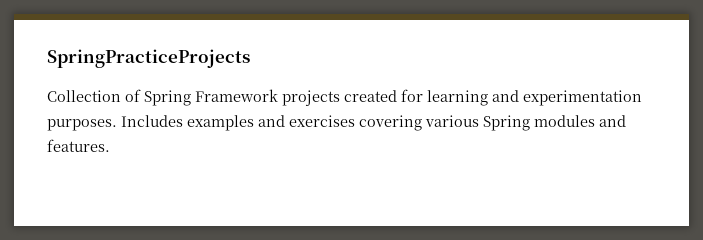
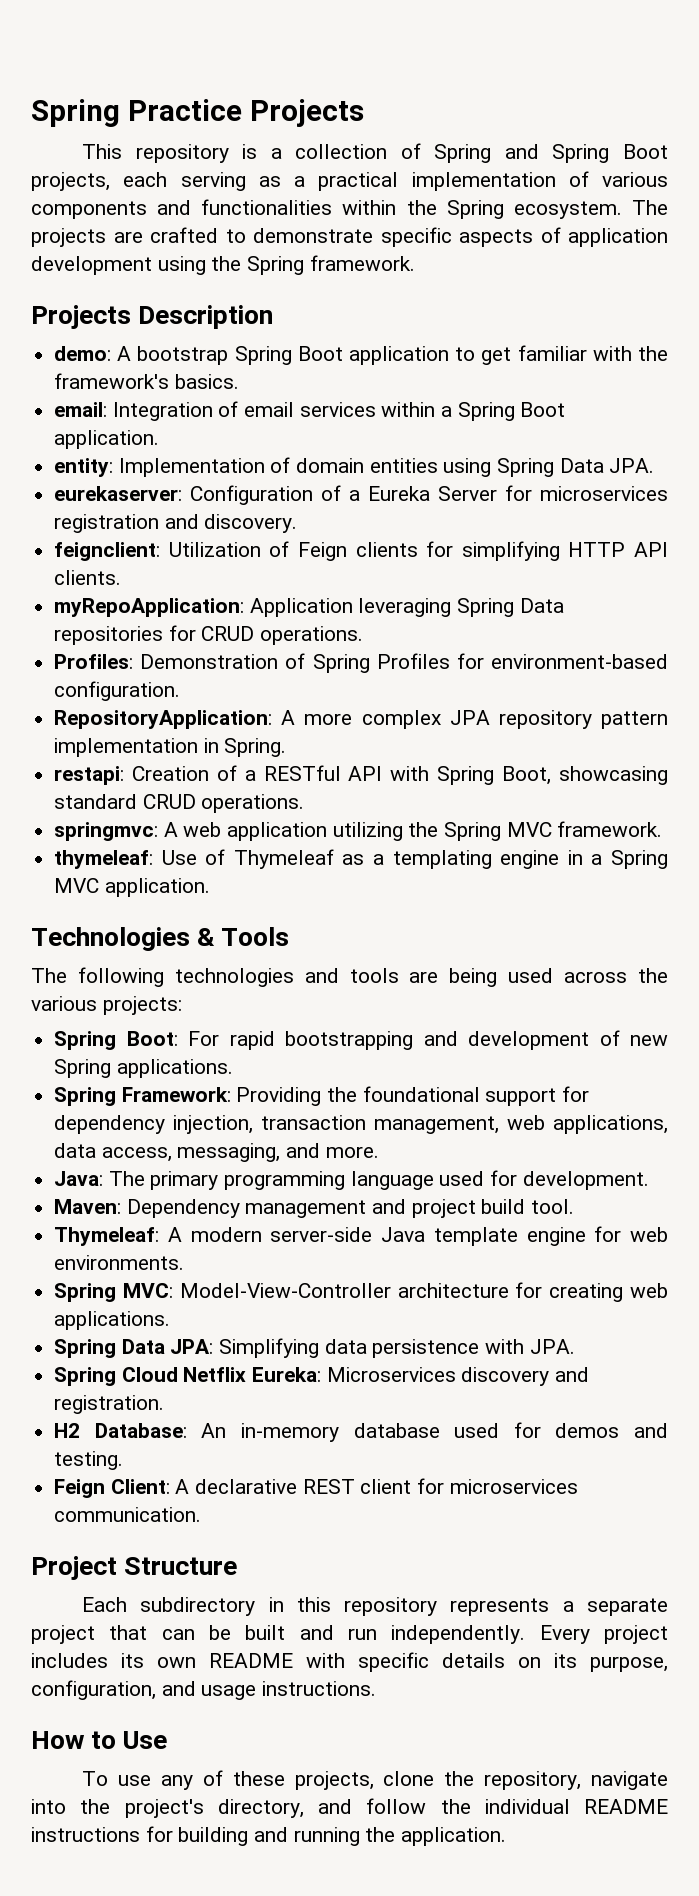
[47,49,250,68] [47,89,642,106] [47,115,626,131] [47,139,110,152] SpringPracticeProjects // Collection of Spring Framework projects created for learning and experimentation purposes. Includes examples and exercises covering various Spring modules and features. -> [31,99,364,127] [82,143,668,163] [31,171,668,191] [31,199,668,219] [31,227,668,247] [31,255,415,275] [31,305,274,329] [54,345,668,365] [54,373,239,389] [54,401,566,421] [54,430,160,449] [54,457,655,477] [54,485,668,505] [54,514,298,533] [54,541,668,561] [54,570,122,585] [54,598,564,617] [54,625,364,645] [54,653,668,673] [54,681,181,701] [54,710,668,729] [54,738,287,757] [54,765,668,785] [54,794,305,813] [54,821,663,841] [54,849,668,869] [54,878,210,897] [31,927,290,951] [31,967,669,987] [31,996,182,1015] [54,1030,668,1050] [54,1059,233,1078] [54,1086,590,1106] [54,1115,668,1134] [54,1143,379,1162] [54,1170,649,1190] [54,1199,575,1218] [54,1226,668,1246] [54,1255,185,1270] [54,1282,669,1302] [54,1311,171,1330] [54,1338,575,1358] [54,1367,590,1386] [54,1395,165,1414] [54,1422,668,1442] [54,1451,124,1470] [54,1478,578,1498] [54,1507,202,1522] [31,1556,238,1580] [82,1597,668,1616] [31,1625,668,1644] [31,1652,668,1672] [31,1680,377,1700] [31,1731,168,1749] [82,1770,668,1790] [31,1798,668,1818] [31,1826,507,1846] Spring Practice Projects // This repository is a collection of Spring and Spring Boot projects, each serving as a practical implementation of various components and functionalities within the Spring ecosystem. The projects are crafted to demonstrate specific aspects of application development using the Spring framework. // Projects Description // demo: A bootstrap Spring Boot application to get familiar with the framework's basics. // email: Integration of email services within a Spring Boot application. // entity: Implementation of domain entities using Spring Data JPA. // eurekaserver: Configuration of a Eureka Server for microservices registration and discovery. // feignclient: Utilization of Feign clients for simplifying HTTP API clients. // myRepoApplication: Application leveraging Spring Data repositories for CRUD operations. // Profiles: Demonstration of Spring Profiles for environment-based configuration. // RepositoryApplication: A more complex JPA repository pattern implementation in Spring. // restapi: Creation of a RESTful API with Spring Boot, showcasing standard CRUD operations. // springmvc: A web application utilizing the Spring MVC framework. // thymeleaf: Use of Thymeleaf as a templating engine in a Spring MVC application. // Technologies & Tools // The following technologies and tools are being used across the various projects: // Spring Boot: For rapid bootstrapping and development of new Spring applications. // Spring Framework: Providing the foundational support for dependency injection, transaction management, web applications, data access, messaging, and more. // Java: The primary programming language used for development. // Maven: Dependency management and project build tool. // Thymeleaf: A modern server-side Java template engine for web environments. // Spring MVC: Model-View-Controller architecture for creating web applications. // Spring Data JPA: Simplifying data persistence with JPA. // Spring Cloud Netflix Eureka: Microservices discovery and registration. // H2 Database: An in-memory database used for demos and testing. // Feign Client: A declarative REST client for microservices communication. // Project Structure // Each subdirectory in this repository represents a separate project that can be built and run independently. Every project includes its own README with specific details on its purpose, configuration, and usage instructions. // How to Use // To use any of these projects, clone the repository, navigate into the project's directory, and follow the individual README instructions for building and running the application.

